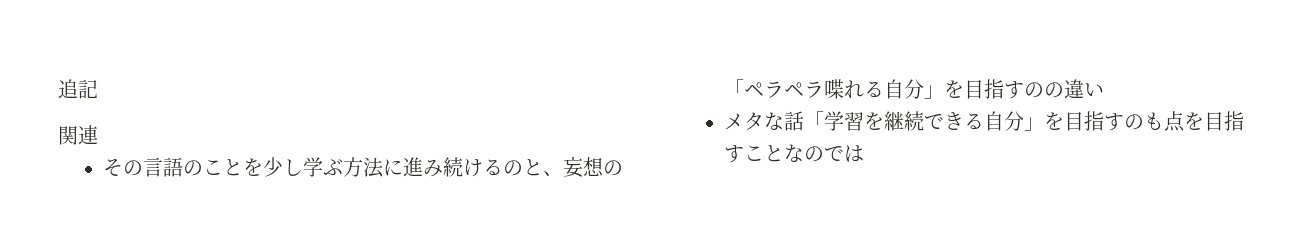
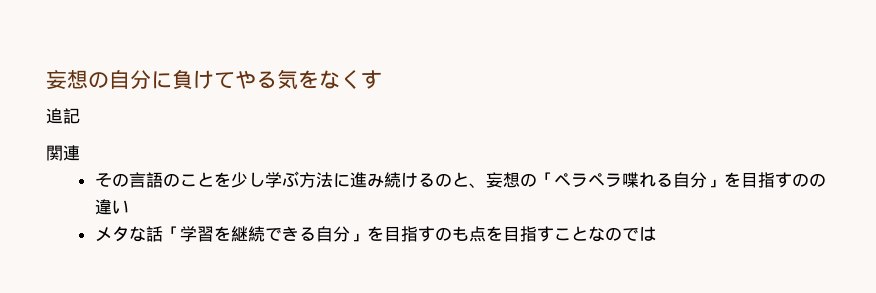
(58, 89) none -> [46,69,382,90] 妄想の自分に負けてやる気をなくす //

